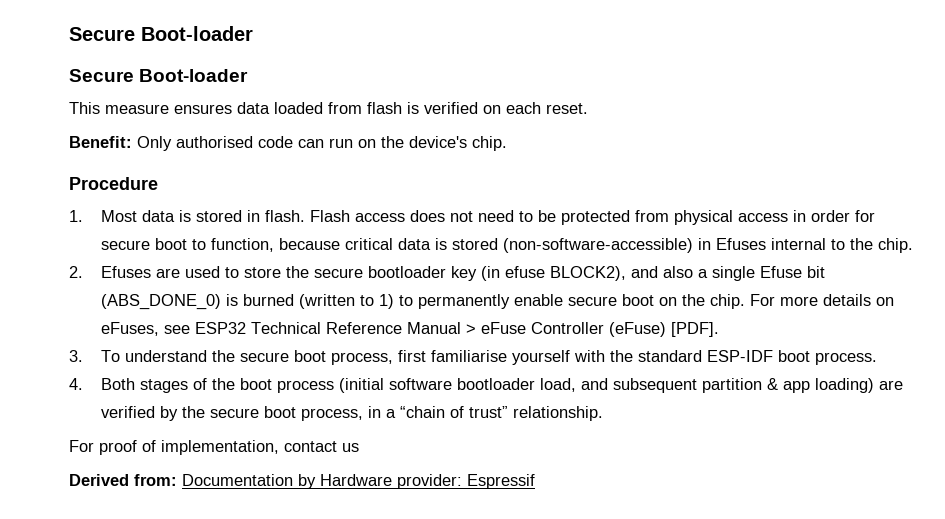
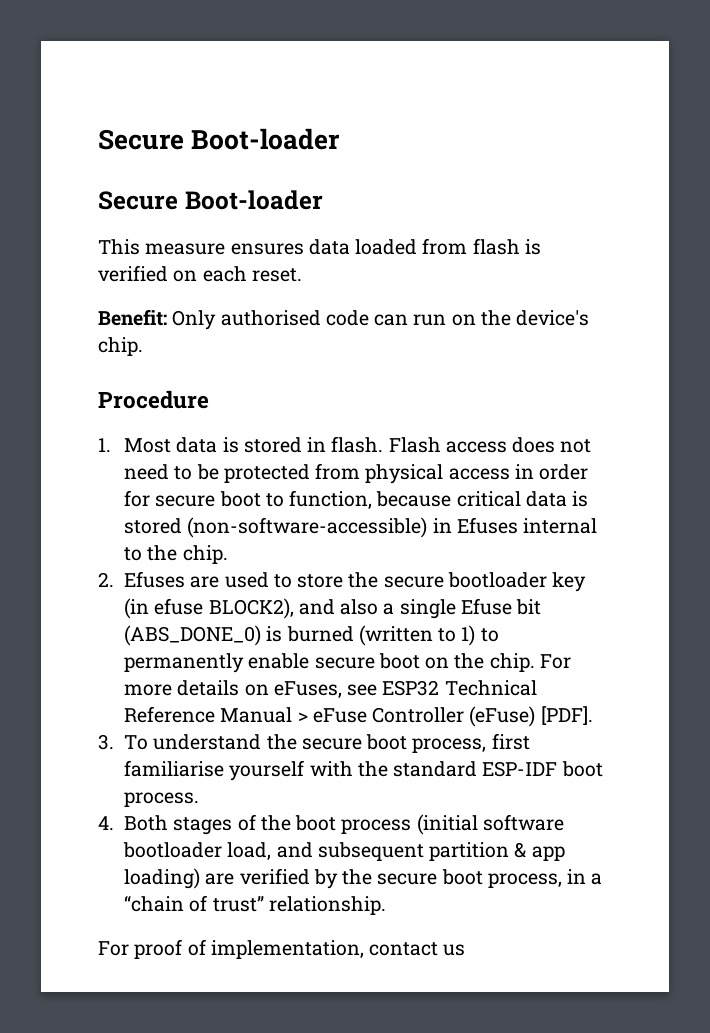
[69,474,535,489] // Derived from: Documentation by Hardware provider: Espressif -> (466, 950) none

